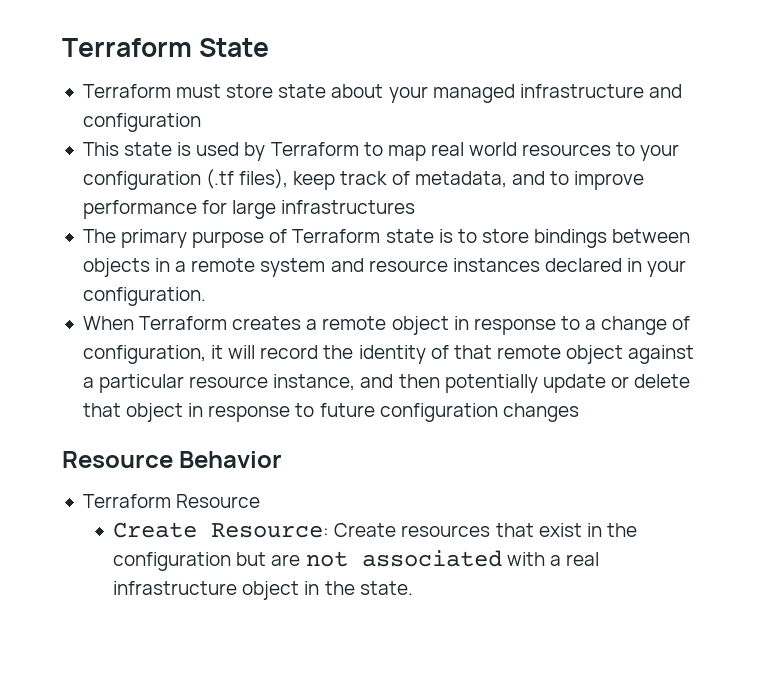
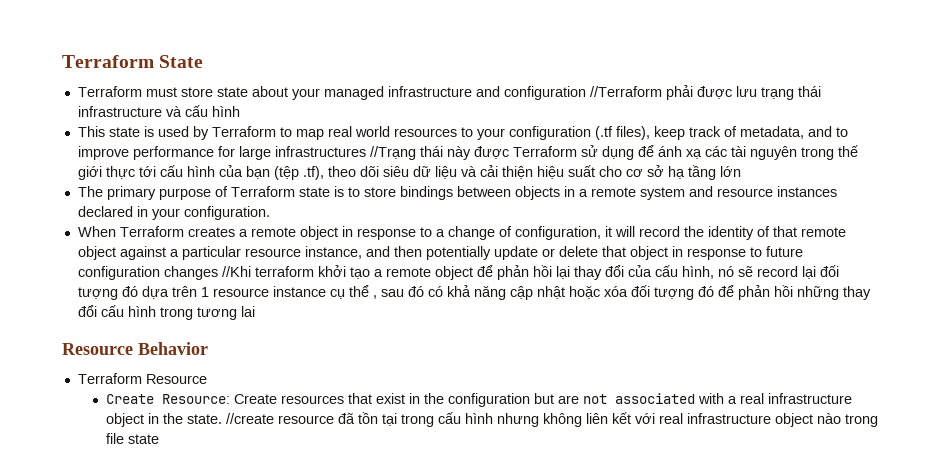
(201, 122) none -> [589,85,821,100] [77,105,240,117] //Terraform phải được lưu trạng thái infrastructure và cấu hình
(416, 207) none -> [369,145,858,160] [77,165,741,180] //Trạng thái này được Terraform sử dụng để ánh xạ các tài nguyên trong thế giới thực tới cấu hình của bạn (tệp .tf), theo dõi siêu dữ liệu và cải thiện hiệu suất cho cơ sở hạ tầng lớn
(579, 412) none -> [221,265,839,280] [77,285,871,300] [77,305,255,320] //Khi terraform khởi tạo a remote object để phản hồi lại thay đổi của cấu hình, nó sẽ record lại đối tượng đó dựa trên 1 resource instance cụ thể , sau đó có khả năng cập nhật hoặc xóa đối tượng đó để phản hồi những thay đổi cấu hình trong tương lai
(413, 588) none -> [225,412,878,427] [105,433,159,444] //create resource đã tồn tại trong cấu hình nhưng không liên kết với real infrastructure object nào trong file state

